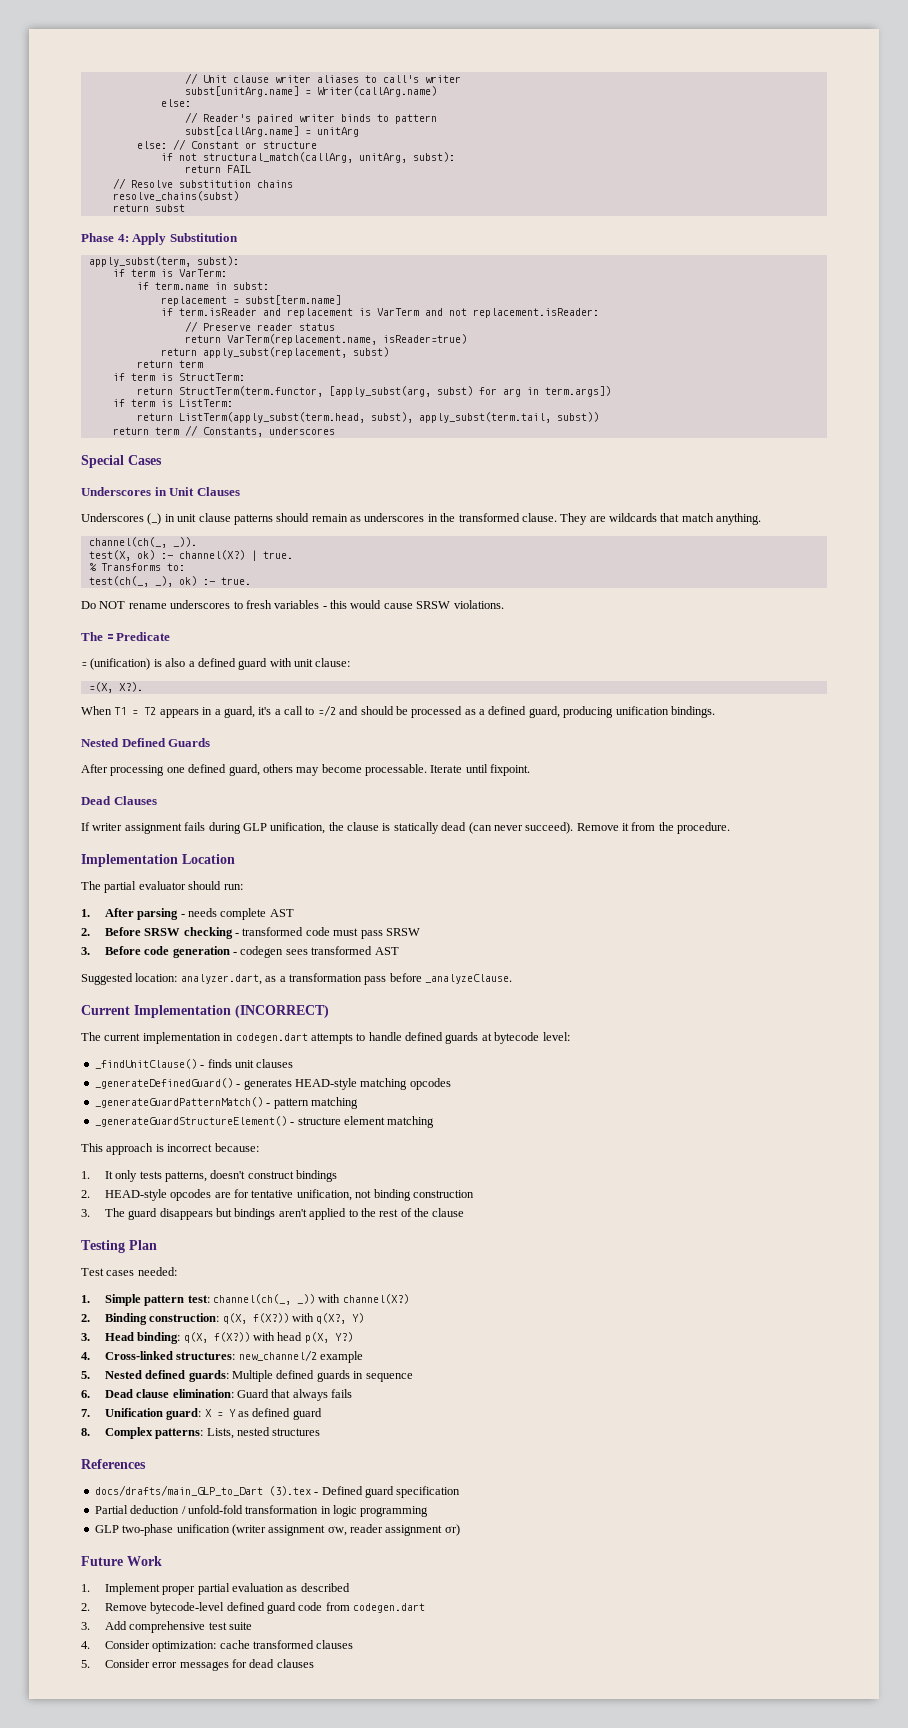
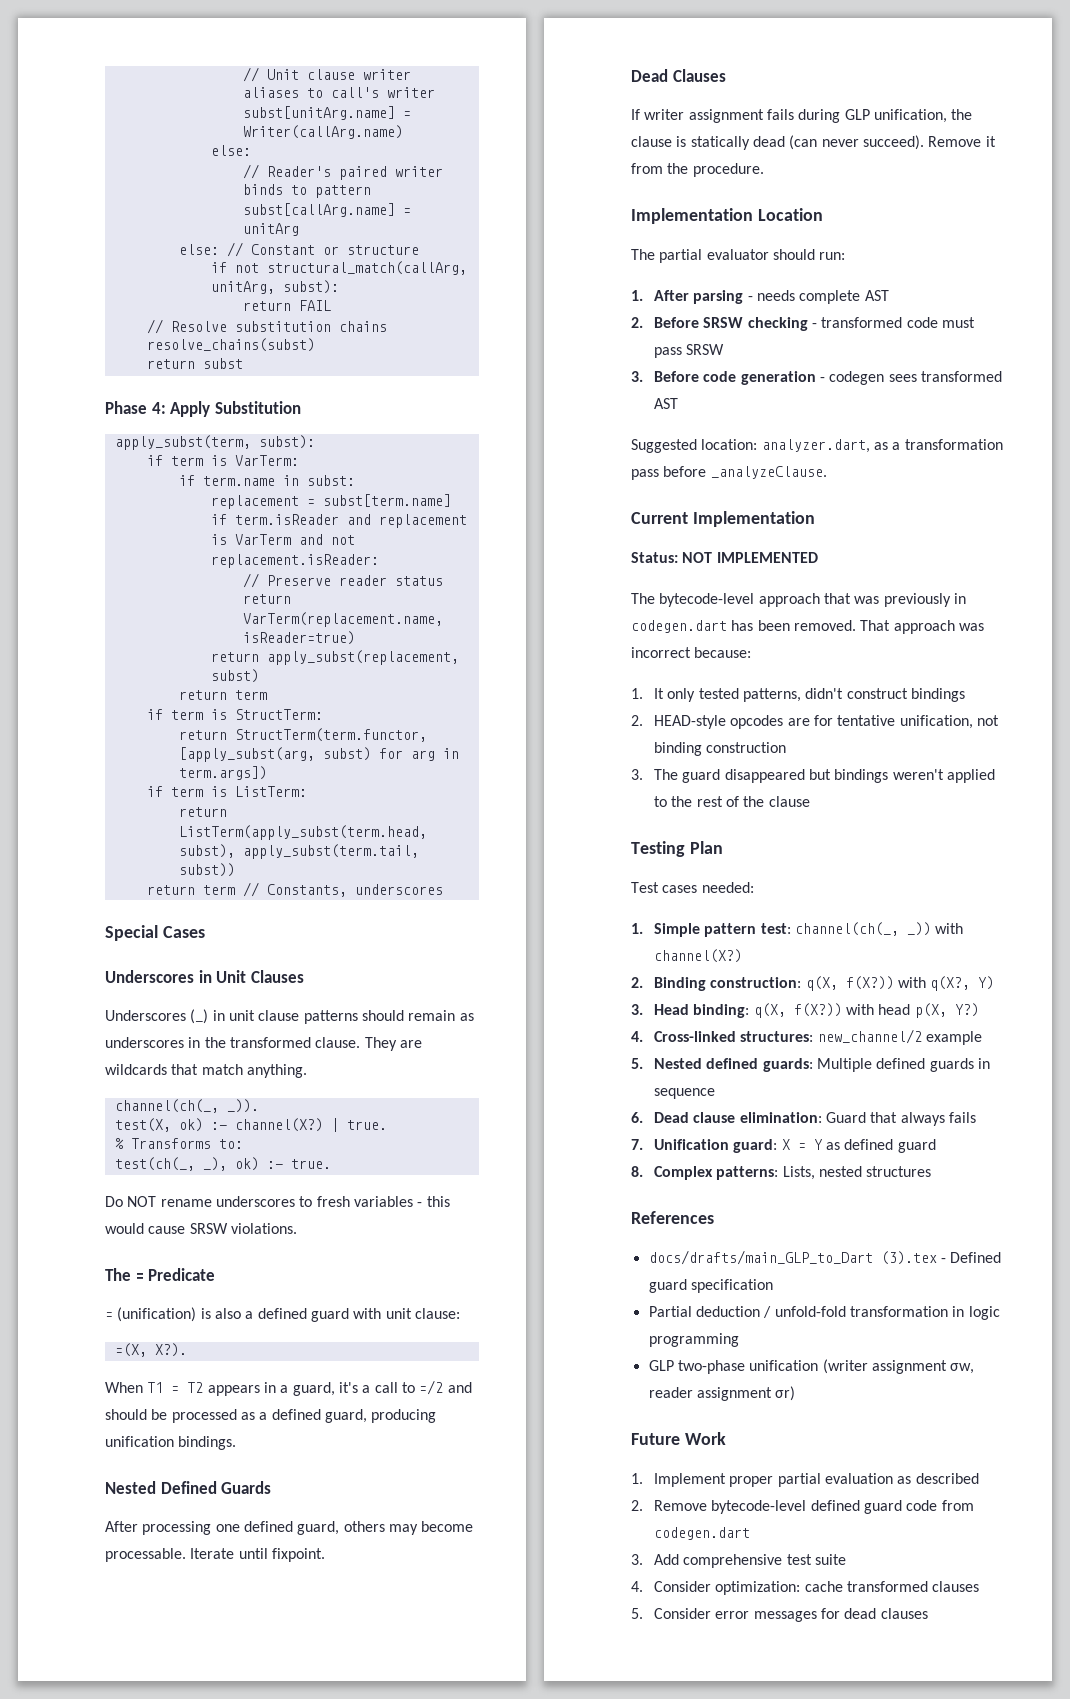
[235,1005,329,1018] [81,1032,570,1044] [94,1059,294,1069] [94,1078,451,1090] [94,1097,358,1109] [94,1116,435,1128] [81,1143,164,1155] (INCORRECT) // The current implementation in codegen.dart attempts to handle defined guards at bytecode level: // _findUnitClause() - finds unit clauses // _generateDefinedGuard() - generates HEAD-style matching opcodes // _generateGuardPatternMatch() - pattern matching // _generateGuardStructureElement() - structure element matching // This approach is -> [631,552,818,563] [631,593,966,607] [631,620,984,634] // Status: NOT IMPLEMENTED // The bytecode-level approach that was previously in codegen.dart has been removed. That approach was
[139,1170,246,1182] tests patterns, doesn't -> [698,688,844,702] tested patterns, didn't
[159,1208,213,1220] disappears -> [724,769,805,783] disappeared
[278,1209,307,1217] aren't -> [892,769,944,780] weren't

